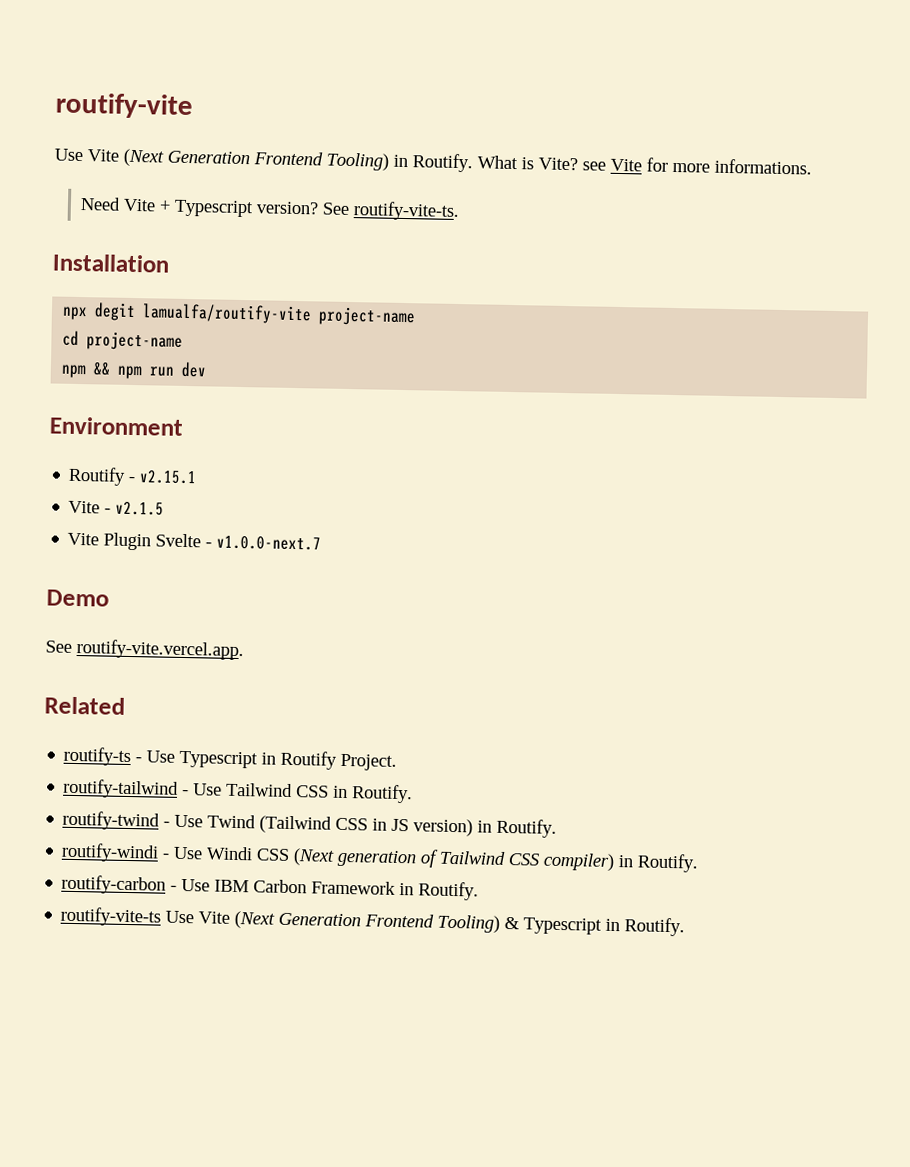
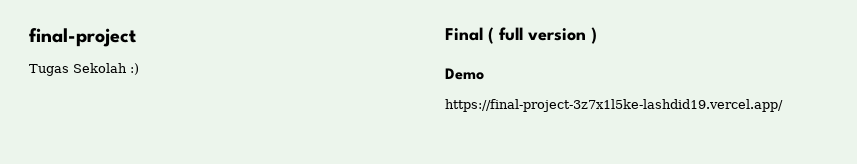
[55,92,193,120] [54,148,812,175] [79,196,460,222] [52,253,170,273] [62,302,417,327] [62,330,184,351] [61,361,208,380] [49,416,183,436] [68,466,198,486] [68,500,165,516] [67,532,322,551] [46,589,109,607] [45,639,244,661] [44,696,125,715] [63,746,398,771] [62,778,414,804] [62,810,558,838] [61,842,700,873] [61,874,480,901] [60,906,686,937] routify-vite // Use Vite (Next Generation Frontend Tooling) in Routify. What is Vite? see Vite for more informations. // Need Vite + Typescript version? See routify-vite-ts. // Installation // npx degit lamualfa/routify-vite project-name // cd project-name // npm && npm run dev // Environment // Routify - v2.15.1 // Vite - v2.1.5 // Vite Plugin Svelte - v1.0.0-next.7 // Demo // See routify-vite.vercel.app. // Related // routify-ts - Use Typescript in Routify Project. // routify-tailwind - Use Tailwind CSS in Routify. // routify-twind - Use Twind (Tailwind CSS in JS version) in Routify. // routify-windi - Use Windi CSS (Next generation of Tailwind CSS compiler) in Routify. // routify-carbon - Use IBM Carbon Framework in Routify. // routify-vite-ts Use Vite (Next Generation Frontend Tooling) & Typescript in Routify. -> [29,28,136,47] [29,63,139,76] [445,27,597,44] [445,68,484,80] [445,99,783,112] final-project // Tugas Sekolah :) // Final ( full version ) // Demo // https://final-project-3z7x1l5ke-lashdid19.vercel.app/

